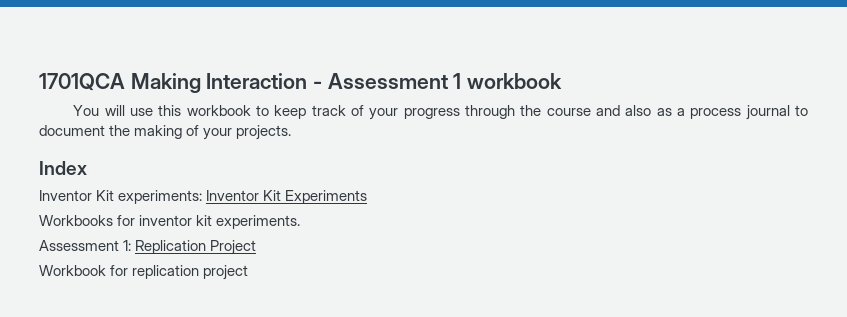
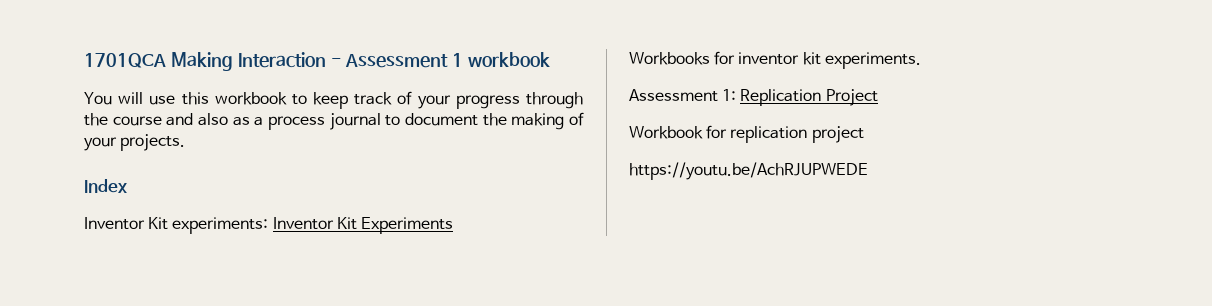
(249, 272) none -> [629,162,868,180] // https://youtu.be/AchRJUPWEDE

